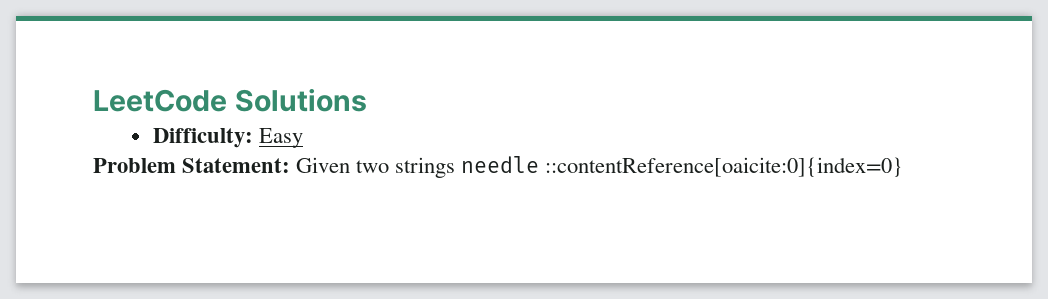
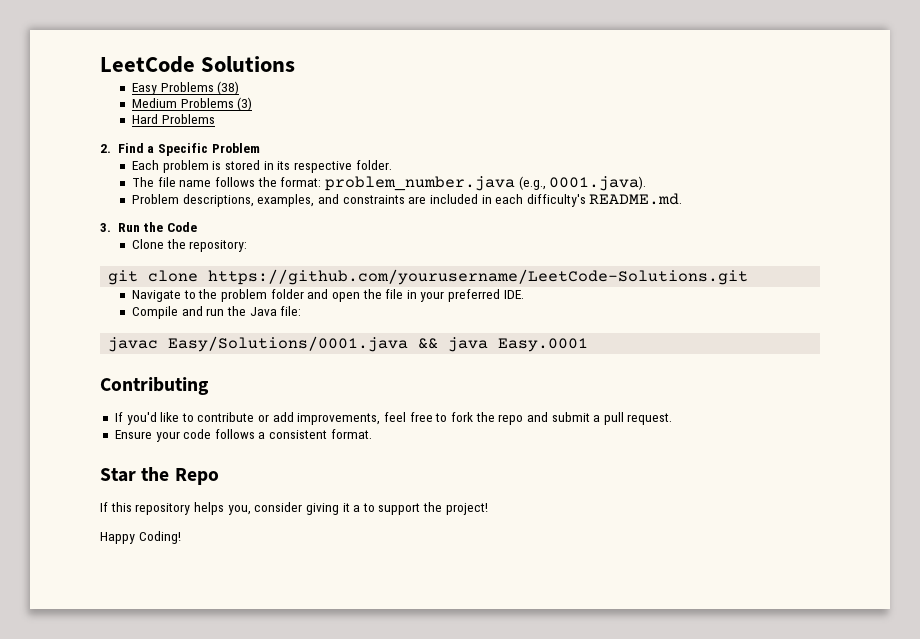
[152,128,253,148] Difficulty: -> (296, 64) none
[93,156,904,178] // Problem Statement: Given two strings needle ::contentReference[oaicite:0]{index=0} -> [160,81,240,95] [132,97,253,111] [132,114,215,124] [100,143,260,156] [132,160,392,173] [132,176,647,191] [132,193,683,207] [100,222,198,232] [132,239,248,252] [108,269,749,285] [132,289,524,302] [132,306,302,319] [108,336,589,352] [100,377,209,395] [114,412,673,425] [114,429,372,442] [100,467,219,485] [100,502,488,515] [100,531,181,544] Problems (38) // Medium Problems (3) // Hard Problems // 2. Find a Specific Problem // Each problem is stored in its respective folder. // The file name follows the format: problem_number.java (e.g., 0001.java). // Problem descriptions, examples, and constraints are included in each difficulty's README.md. // 3. Run the Code // Clone the repository: // git clone https://github.com/yourusername/LeetCode-Solutions.git // Navigate to the problem folder and open the file in your preferred IDE. // Compile and run the Java file: // javac Easy/Solutions/0001.java && java Easy.0001 // Contributing // If you'd like to contribute or add improvements, feel free to fork the repo and submit a pull request. // Ensure your code follows a consistent format. // Star the Repo // If this repository helps you, consider giving it a to support the project! // Happy Coding!

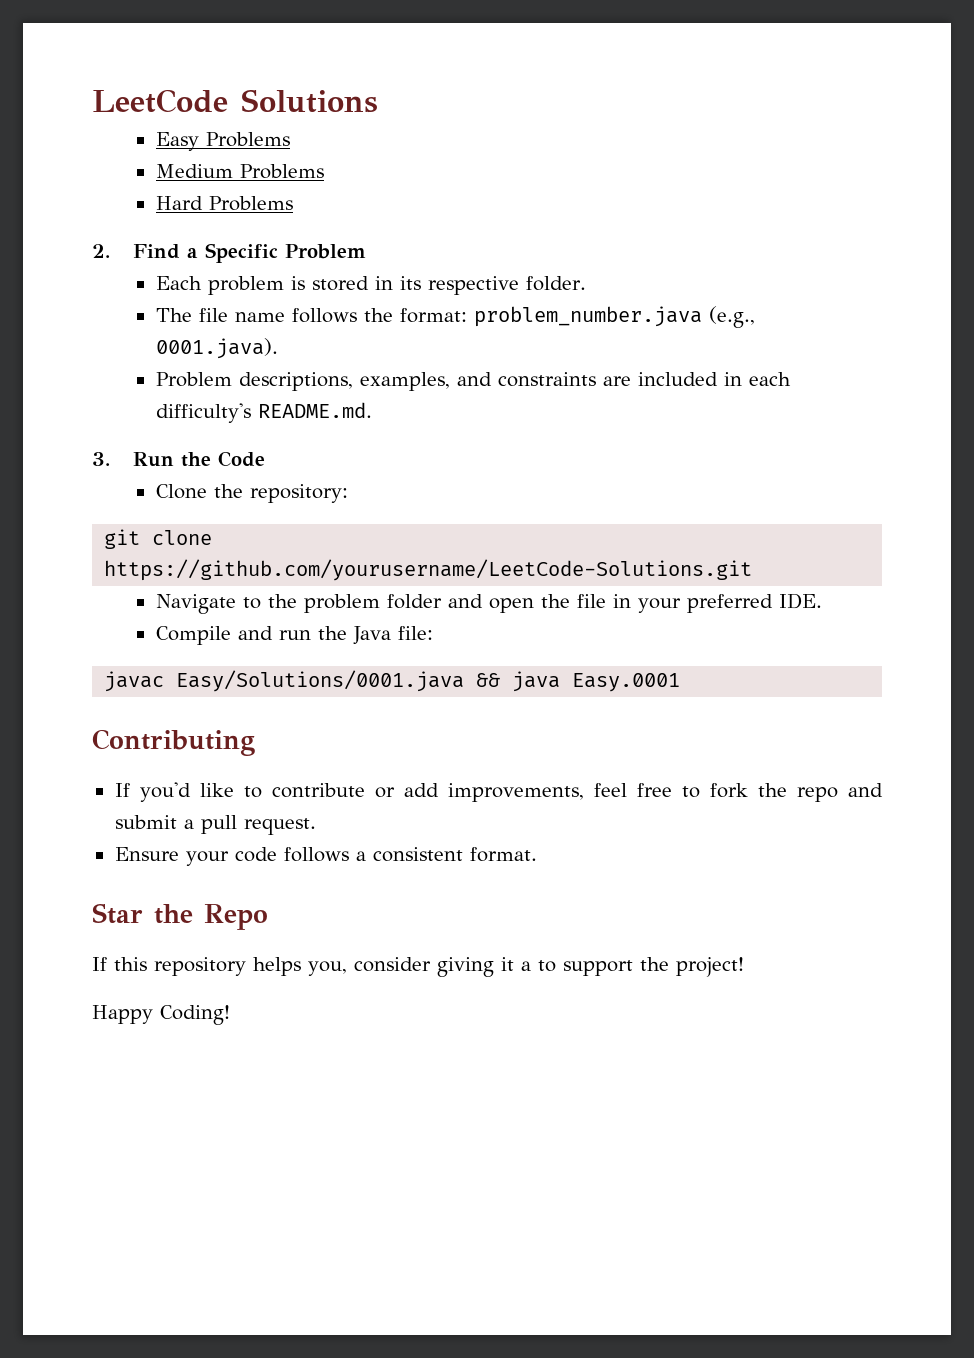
[217,81,240,95] (38) -> (290, 139) none
[237,97,253,111] (3) -> (324, 171) none

